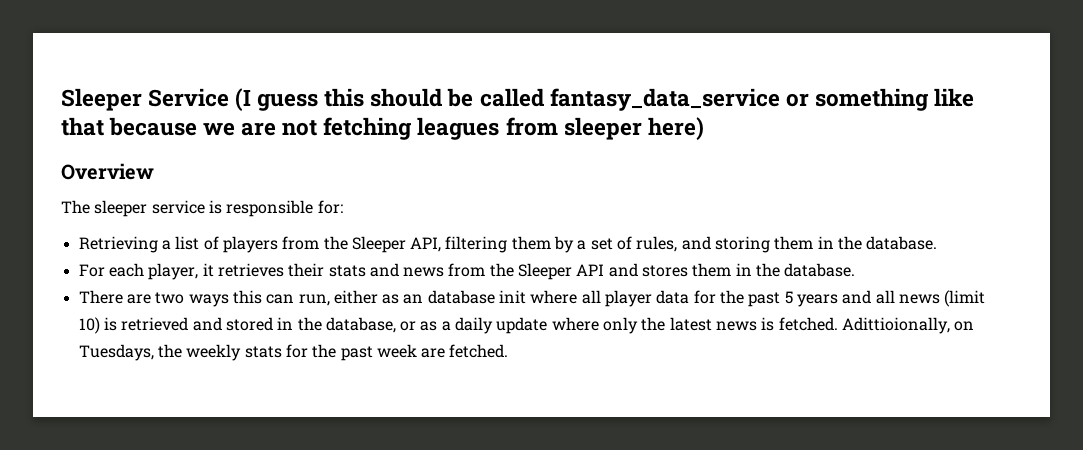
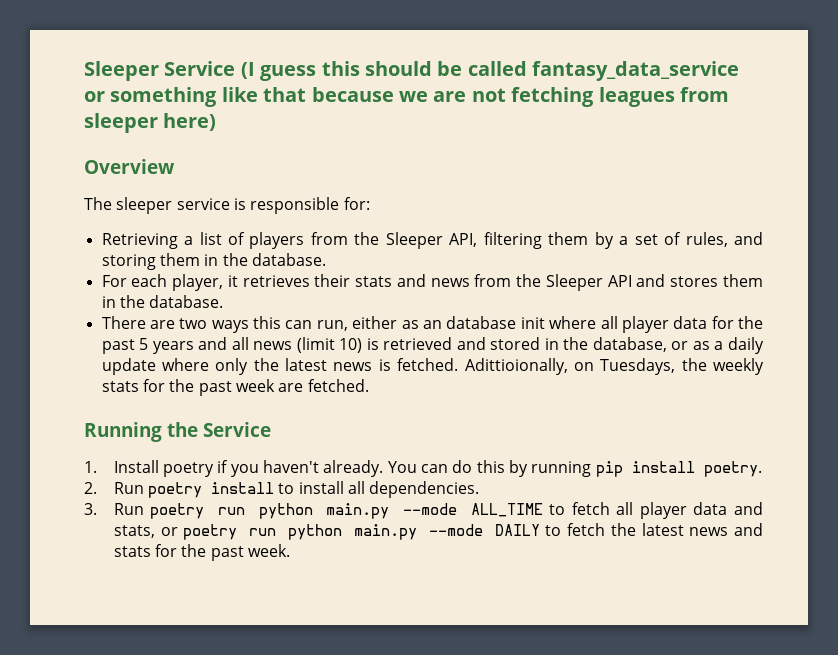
(509, 351) none -> [84,422,271,442] [84,460,762,477] [84,481,480,498] [84,502,763,519] [113,523,764,540] [113,544,291,561] // Running the Service // 1. Install poetry if you haven't already. You can do this by running pip install poetry. // 2. Run poetry install to install all dependencies. // 3. Run poetry run python main.py --mode ALL_TIME to fetch all player data and stats, or poetry run python main.py --mode DAILY to fetch the latest news and stats for the past week.

